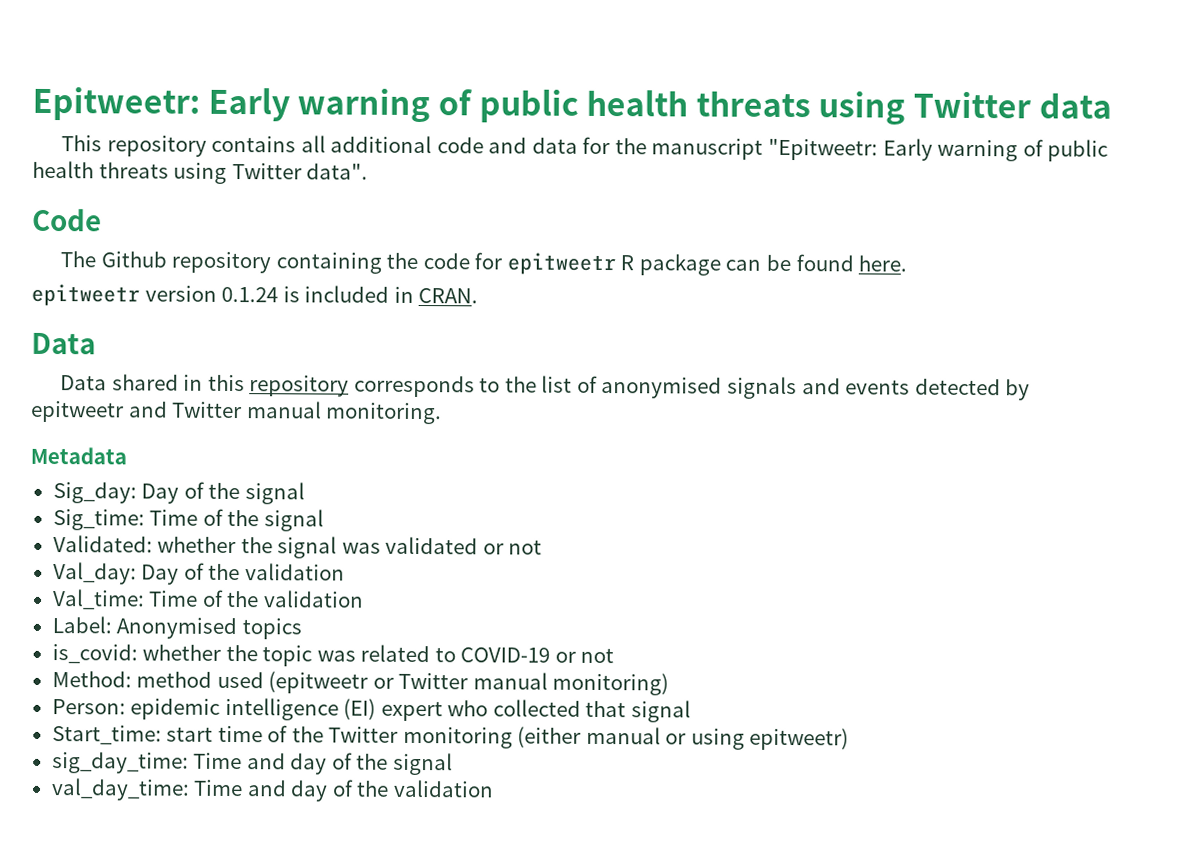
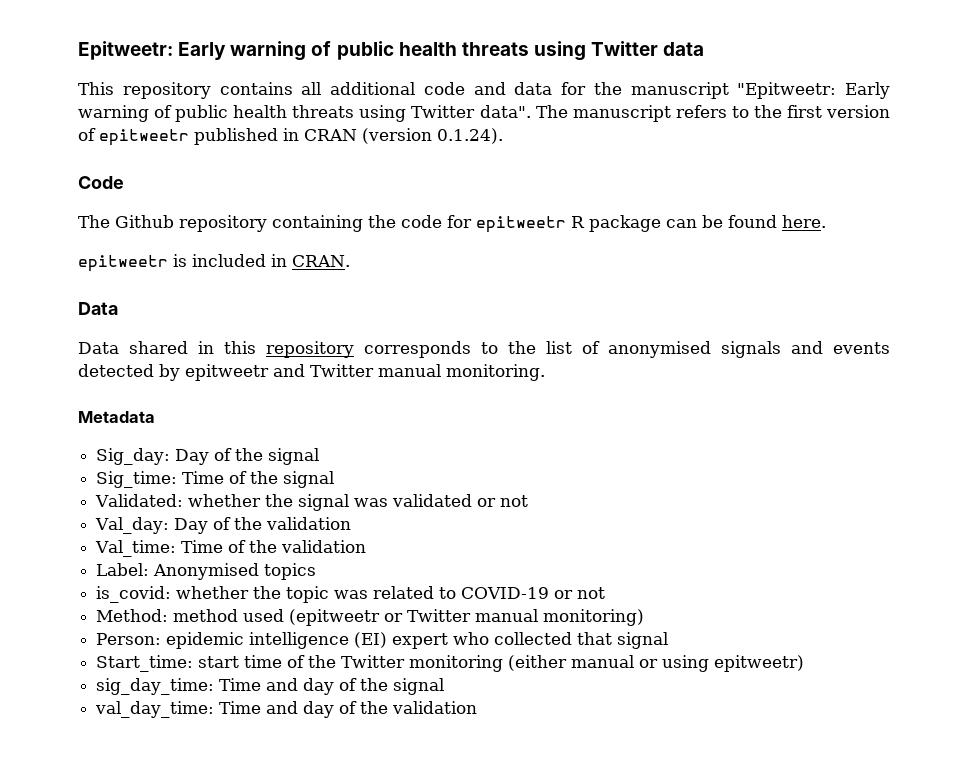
(369, 171) none -> [535,105,890,122] [78,128,503,146] The manuscript refers to the first version of epitweetr published in CRAN (version 0.1.24).
[144,285,279,303] version 0.1.24 -> (168, 263) none

